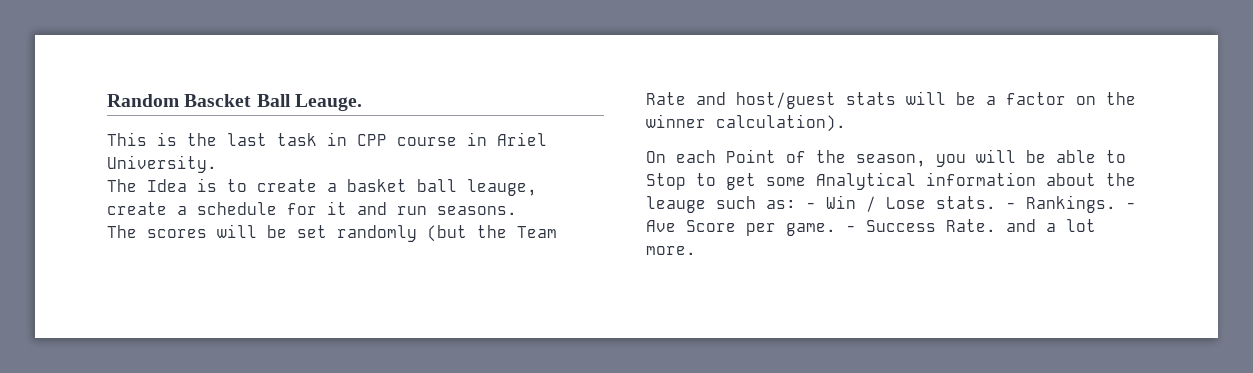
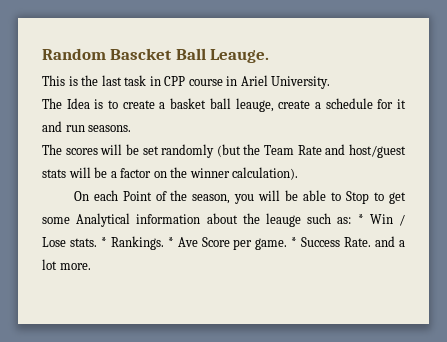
[806,202,816,209] - -> [357,214,364,224] *
[1006,195,1136,213] - Rankings. - -> [100,236,174,250] * Rankings. *
[846,225,856,232] - -> [291,237,298,247] *

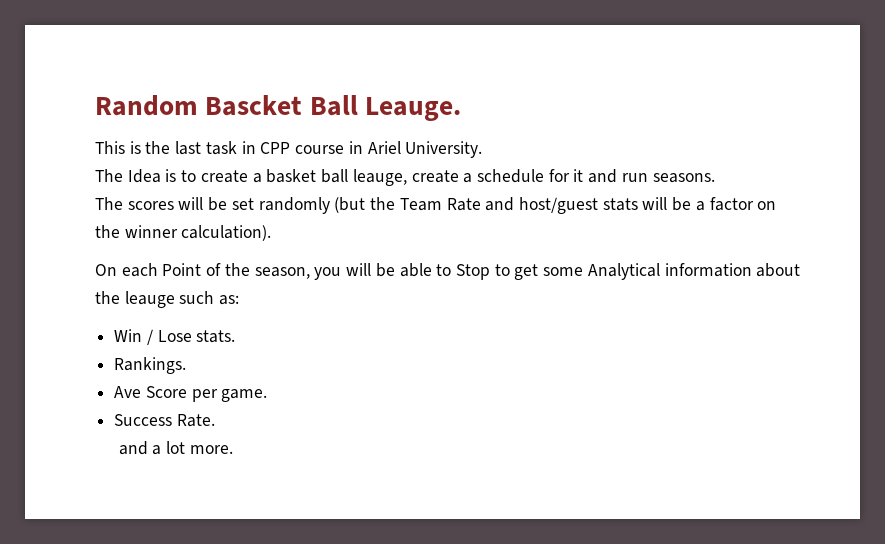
[357,214,364,224] * -> (240, 300) //
[100,237,107,247] * -> (236, 336) //
[167,237,174,247] * -> (187, 365) //
[291,237,298,247] * -> (268, 395) //
(372, 242) none -> (215, 420) //

